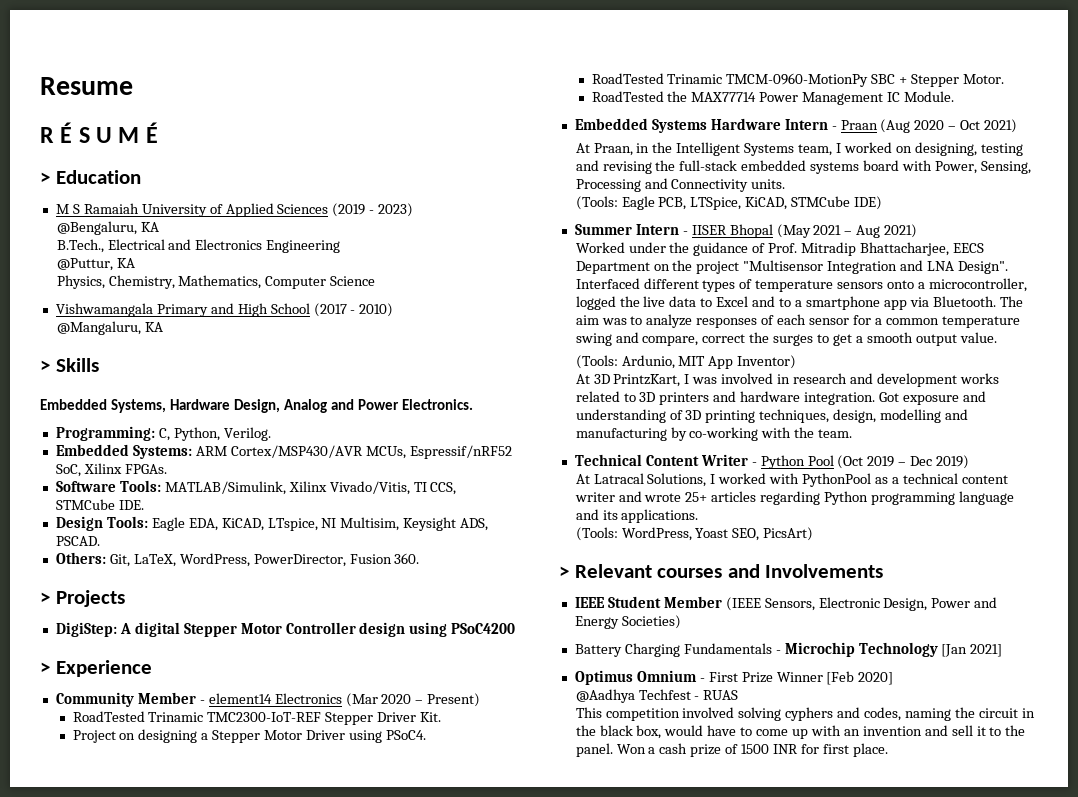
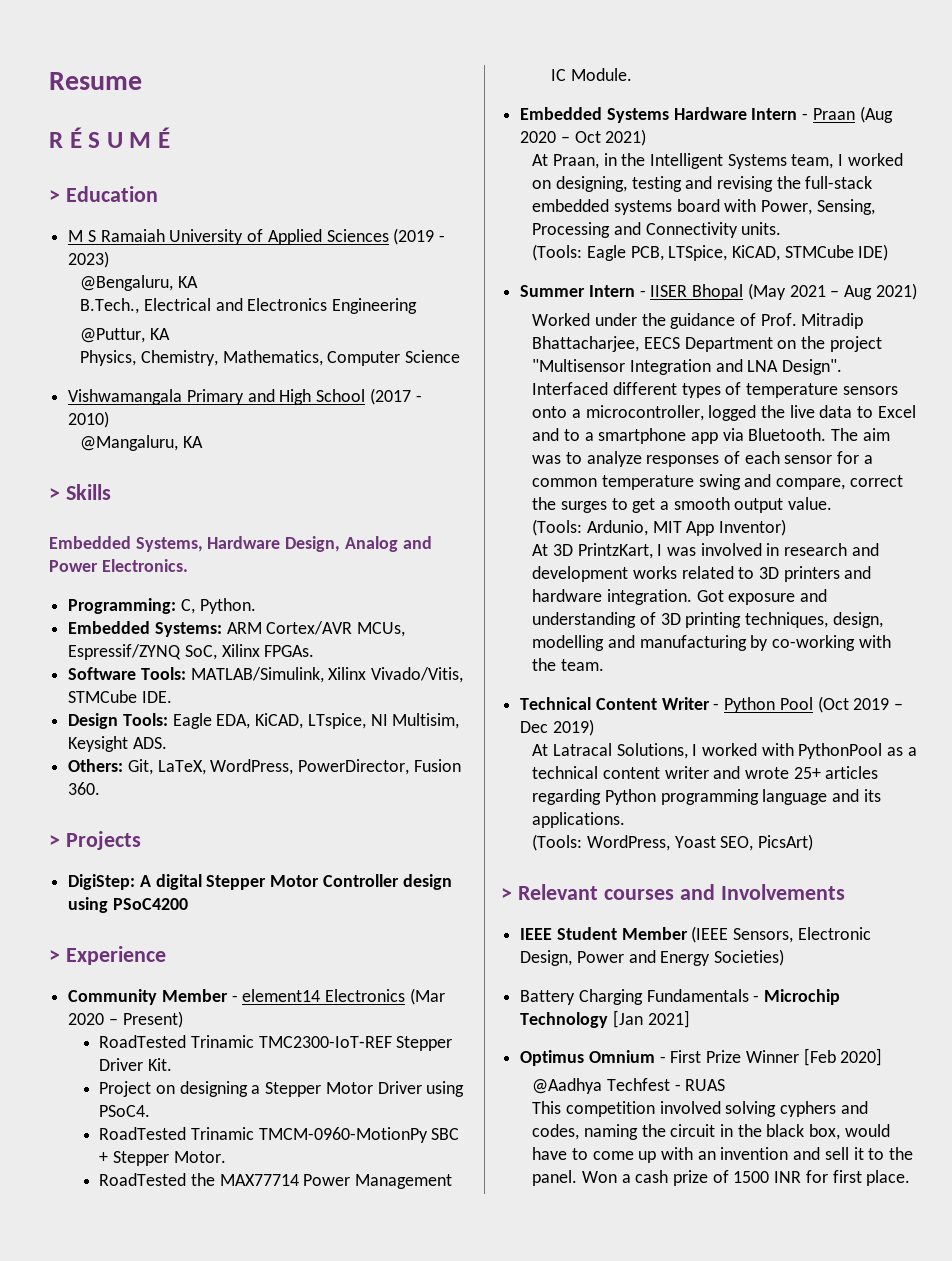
[173,427,271,441] Python, Verilog. -> [199,598,256,614] Python.
[230,445,512,459] Cortex/MSP430/AVR MCUs, Espressif/nRF52 -> [266,621,406,637] [68,644,182,660] Cortex/AVR MCUs, Espressif/ZYNQ
[413,482,457,495] TI CCS, -> (464, 675) none
[460,518,489,531] [55,536,100,546] ADS, PSCAD. -> [132,737,167,749] ADS.

